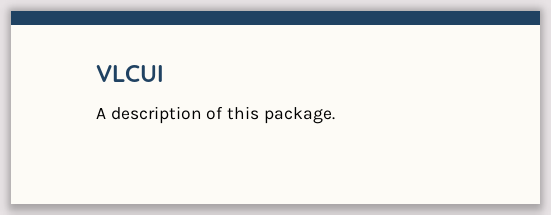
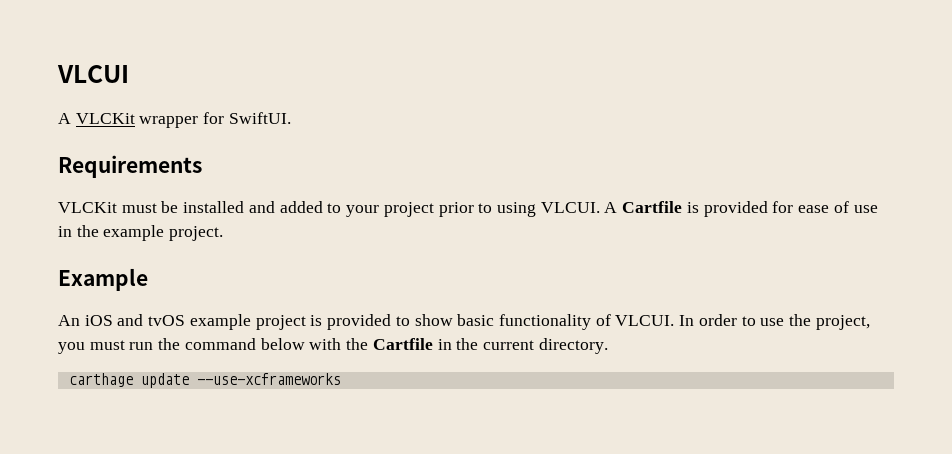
[110,106,335,124] description of this package. -> [75,112,291,128] [58,155,202,178] [58,201,878,217] [58,225,224,241] [58,268,148,291] [58,314,870,330] [58,338,608,354] [68,373,341,388] VLCKit wrapper for SwiftUI. // Requirements // VLCKit must be installed and added to your project prior to using VLCUI. A Cartfile is provided for ease of use in the example project. // Example // An iOS and tvOS example project is provided to show basic functionality of VLCUI. In order to use the project, you must run the command below with the Cartfile in the current directory. // carthage update --use-xcframeworks

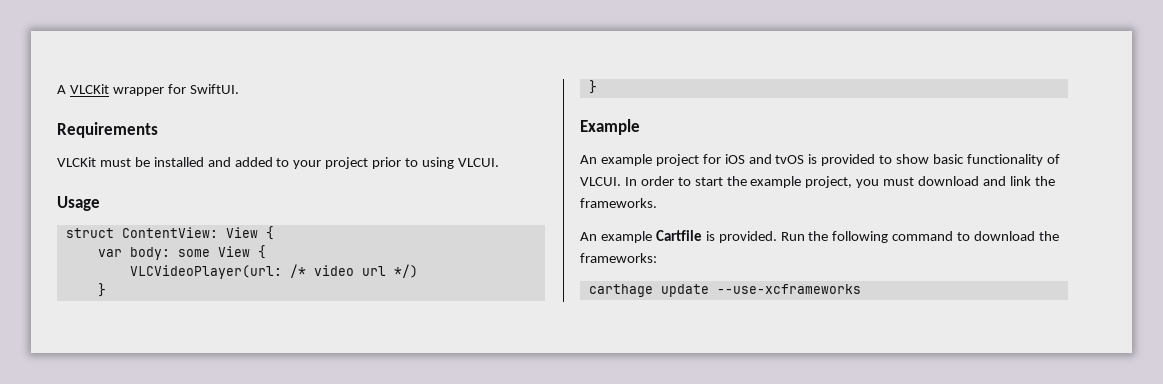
[57,65,129,83] VLCUI // -> (57, 89) none
[604,201,878,217] [58,225,224,241] A Cartfile is provided for ease of use in the example project. -> [57,196,100,211] [65,226,274,240] [97,245,266,260] [129,264,418,279] [97,283,106,297] [588,80,597,94] // Usage // struct ContentView: View { // var body: some View { // VLCVideoPlayer(url: /* video url */) // } // }
(80, 320) none -> [600,154,721,166] example project for
[189,314,306,330] example project -> (805, 159) none
[760,314,870,330] [58,338,608,354] use the project, you must run the command below with the Cartfile in the current directory. -> [694,176,1055,188] [580,198,657,208] [580,230,1060,243] [580,253,657,263] start the example project, you must download and link the frameworks. // An example Cartfile is provided. Run the following command to download the frameworks:

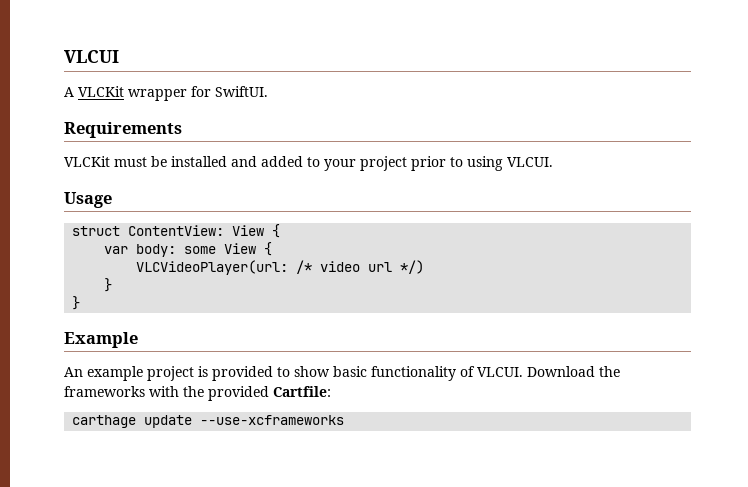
(57, 89) none -> [64,50,119,63] VLCUI //
[702,154,805,164] for iOS and tvOS -> (194, 373) none
[624,176,1055,188] [580,198,657,208] [580,230,1060,243] [580,253,657,263] In order to start the example project, you must download and link the frameworks. // An example Cartfile is provided. Run the following command to download the frameworks: -> [527,366,620,377] [64,386,331,401] Download the frameworks with the provided Cartfile:

